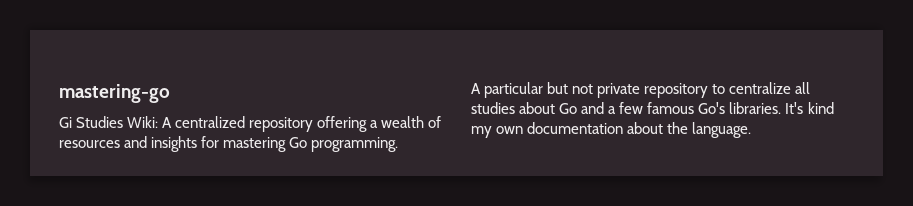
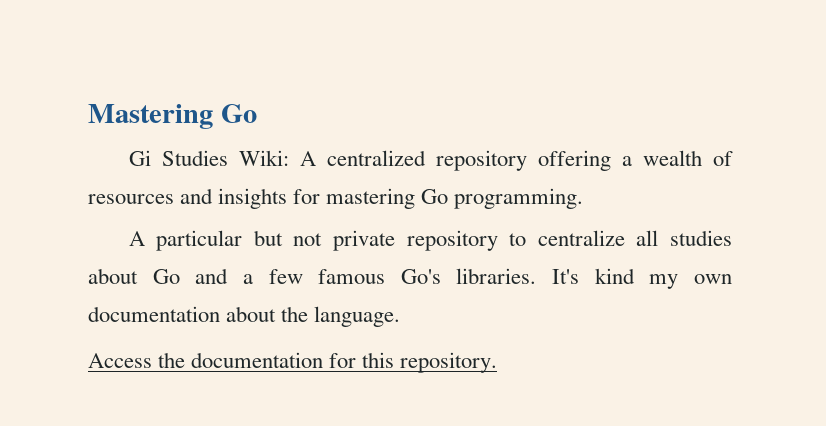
[59,84,170,103] mastering-go -> [88,104,257,129] Mastering Go
(752, 130) none -> [88,352,498,373] // Access the documentation for this repository.

